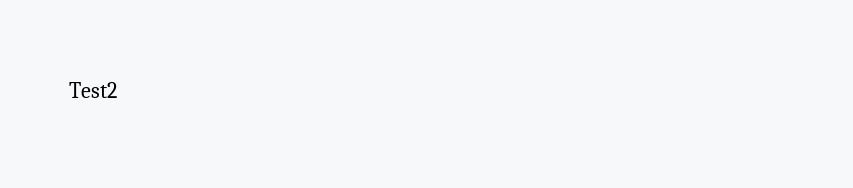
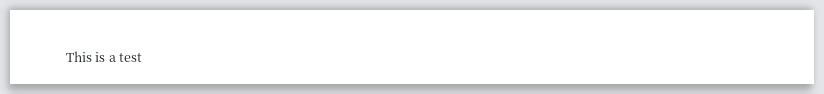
[69,82,117,98] Test2 -> [66,51,143,62] This is a test

